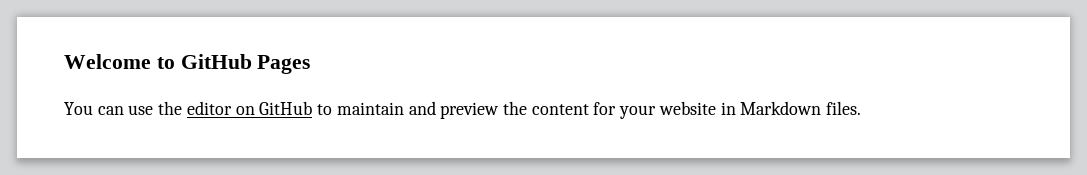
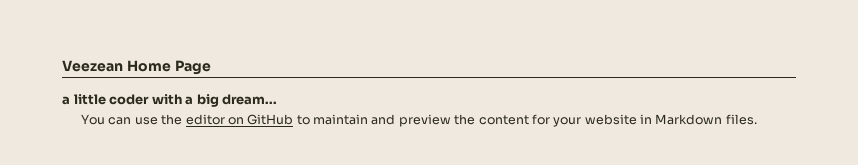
[64,54,311,74] Welcome to GitHub Pages -> [62,60,211,75] [62,94,278,107] Veezean Home Page // a little coder with a big dream...

